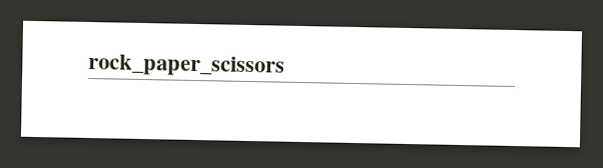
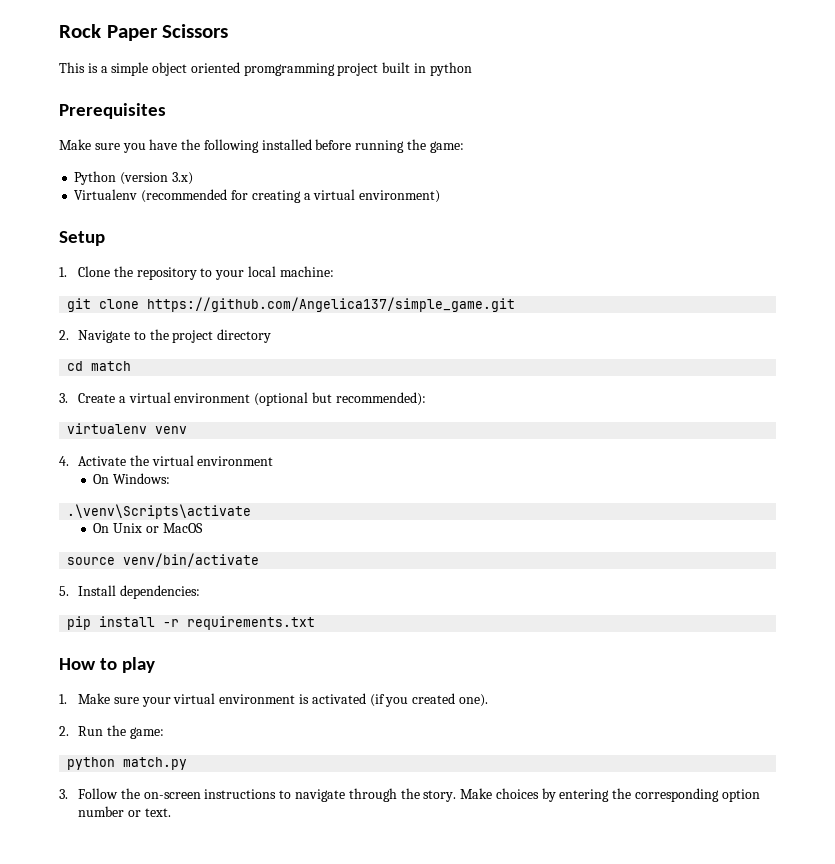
[88,53,285,78] rock_paper_scissors -> [59,24,229,41] [59,62,472,76] [59,103,166,119] [59,139,464,153] [74,171,193,185] [74,189,441,203] [59,231,105,246] [59,266,334,280] [67,297,516,312] [59,329,272,343] [67,361,132,371] [59,392,426,406] [67,423,188,434] [59,455,274,466] [93,473,171,484] [67,504,252,519] [93,523,203,533] [67,553,260,567] [59,585,200,599] [67,616,316,630] [59,657,155,673] [59,693,488,707] [59,725,164,739] [67,757,188,770] [59,788,760,802] [78,806,171,817] Rock Paper Scissors // This is a simple object oriented promgramming project built in python // Prerequisites // Make sure you have the following installed before running the game: // Python (version 3.x) // Virtualenv (recommended for creating a virtual environment) // Setup // 1. Clone the repository to your local machine: // git clone https://github.com/Angelica137/simple_game.git // 2. Navigate to the project directory // cd match // 3. Create a virtual environment (optional but recommended): // virtualenv venv // 4. Activate the virtual environment // On Windows: // .\venv\Scripts\activate // On Unix or MacOS // source venv/bin/activate // 5. Install dependencies: // pip install -r requirements.txt // How to play // 1. Make sure your virtual environment is activated (if you created one). // 2. Run the game: // python match.py // 3. Follow the on-screen instructions to navigate through the story. Make choices by entering the corresponding option number or text.

